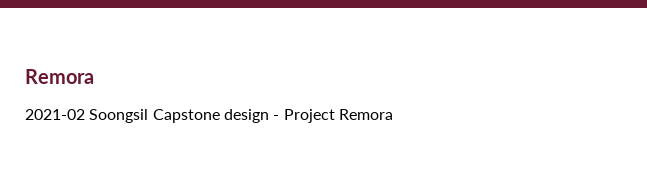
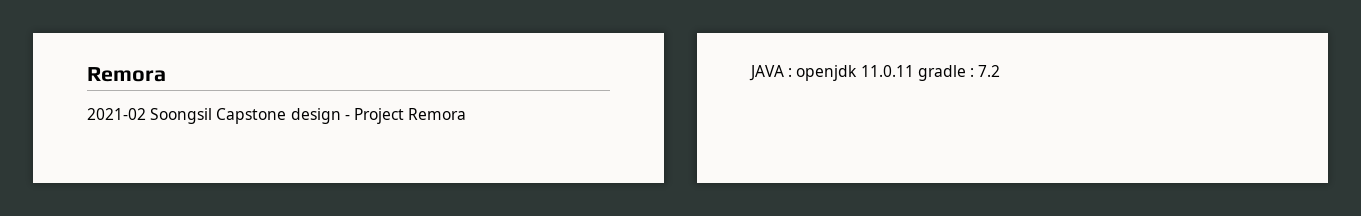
(393, 114) none -> [749,65,1001,81] // JAVA : openjdk 11.0.11 gradle : 7.2

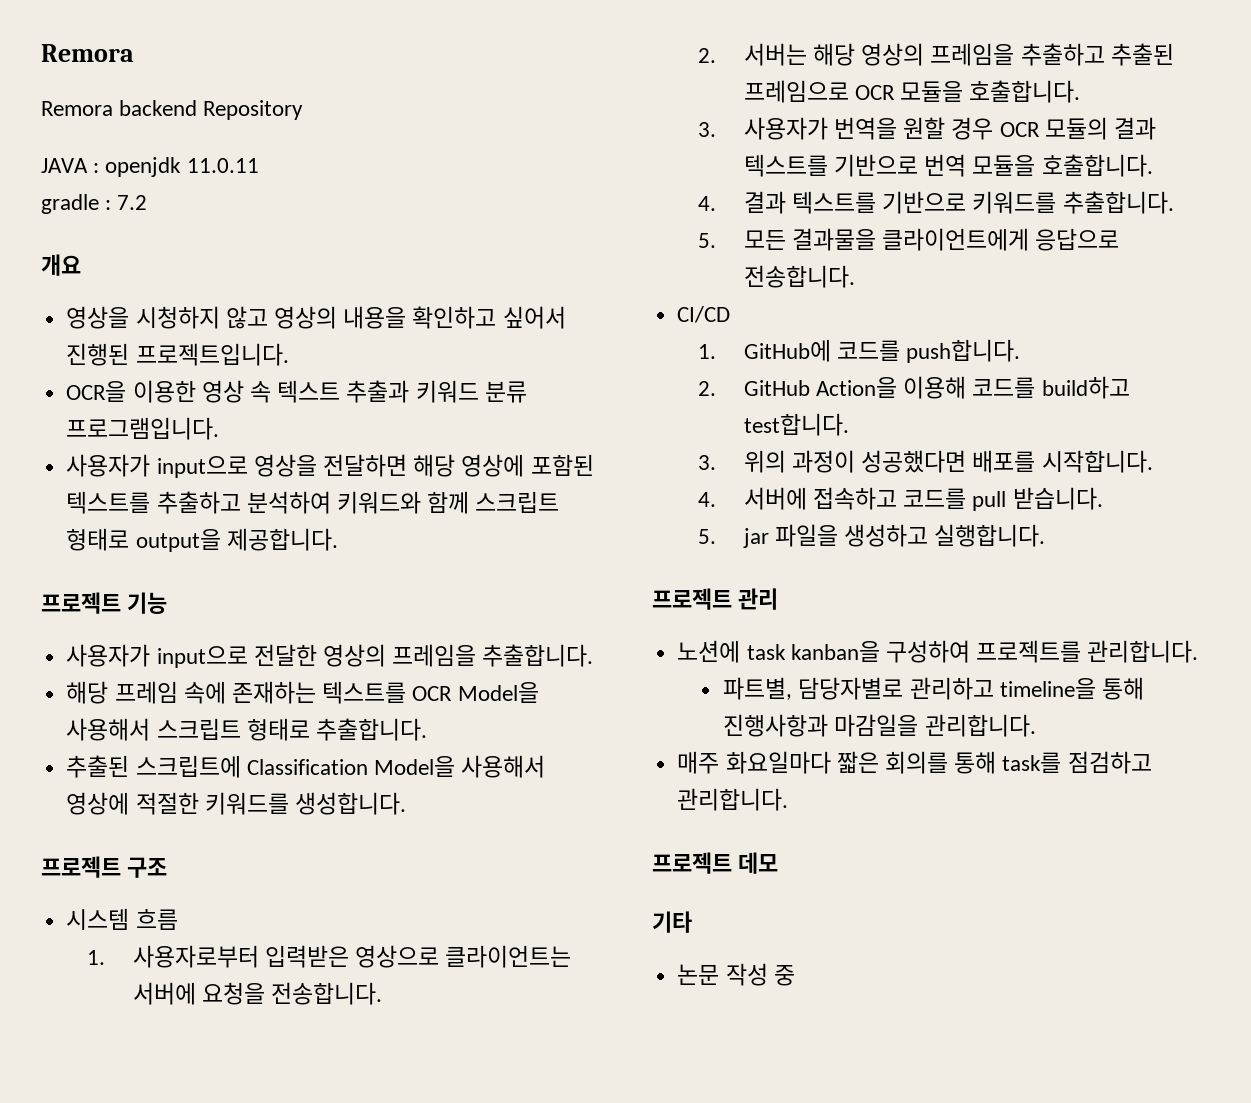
[87,67,166,82] [87,108,467,124] Remora // 2021-02 Soongsil Capstone design - Project Remora -> [41,44,134,62] [41,100,304,120] Remora // Remora backend Repository
(914, 71) none -> (259, 165) //
(1001, 71) none -> [41,254,81,276] [66,306,566,329] [66,343,289,366] [66,380,527,403] [66,417,220,440] [66,454,594,478] [66,491,560,514] [66,528,338,552] [41,592,167,614] [66,644,594,668] [66,681,539,704] [66,718,427,741] [66,755,546,778] [66,792,406,815] [41,856,167,878] [66,908,178,930] [86,945,572,968] [132,982,383,1005] [697,43,1174,66] [743,80,1081,103] [697,117,1156,140] [743,154,1153,177] [697,191,1174,214] [697,228,1120,251] [743,265,855,288] [677,306,731,323] [697,339,1021,363] [697,376,1130,399] [743,413,849,436] [697,450,1153,473] [697,487,1103,511] [697,524,1046,548] [652,588,778,610] [677,640,1199,663] [723,677,1144,700] [723,714,1036,737] [677,751,1152,774] [677,788,789,811] [652,852,778,874] [652,911,692,933] [677,963,795,986] // 개요 // 영상을 시청하지 않고 영상의 내용을 확인하고 싶어서 진행된 프로젝트입니다. // OCR을 이용한 영상 속 텍스트 추출과 키워드 분류 프로그램입니다. // 사용자가 input으로 영상을 전달하면 해당 영상에 포함된 텍스트를 추출하고 분석하여 키워드와 함께 스크립트 형태로 output을 제공합니다. // 프로젝트 기능 // 사용자가 input으로 전달한 영상의 프레임을 추출합니다. // 해당 프레임 속에 존재하는 텍스트를 OCR Model을 사용해서 스크립트 형태로 추출합니다. // 추출된 스크립트에 Classification Model을 사용해서 영상에 적절한 키워드를 생성합니다. // 프로젝트 구조 // 시스템 흐름 // 1. 사용자로부터 입력받은 영상으로 클라이언트는 서버에 요청을 전송합니다. // 2. 서버는 해당 영상의 프레임을 추출하고 추출된 프레임으로 OCR 모듈을 호출합니다. // 3. 사용자가 번역을 원할 경우 OCR 모듈의 결과 텍스트를 기반으로 번역 모듈을 호출합니다. // 4. 결과 텍스트를 기반으로 키워드를 추출합니다. // 5. 모든 결과물을 클라이언트에게 응답으로 전송합니다. // CI/CD // 1. GitHub에 코드를 push합니다. // 2. GitHub Action을 이용해 코드를 build하고 test합니다. // 3. 위의 과정이 성공했다면 배포를 시작합니다. // 4. 서버에 접속하고 코드를 pull 받습니다. // 5. jar 파일을 생성하고 실행합니다. // 프로젝트 관리 // 노션에 task kanban을 구성하여 프로젝트를 관리합니다. // 파트별, 담당자별로 관리하고 timeline을 통해 진행사항과 마감일을 관리합니다. // 매주 화요일마다 짧은 회의를 통해 task를 점검하고 관리합니다. // 프로젝트 데모 // 기타 // 논문 작성 중

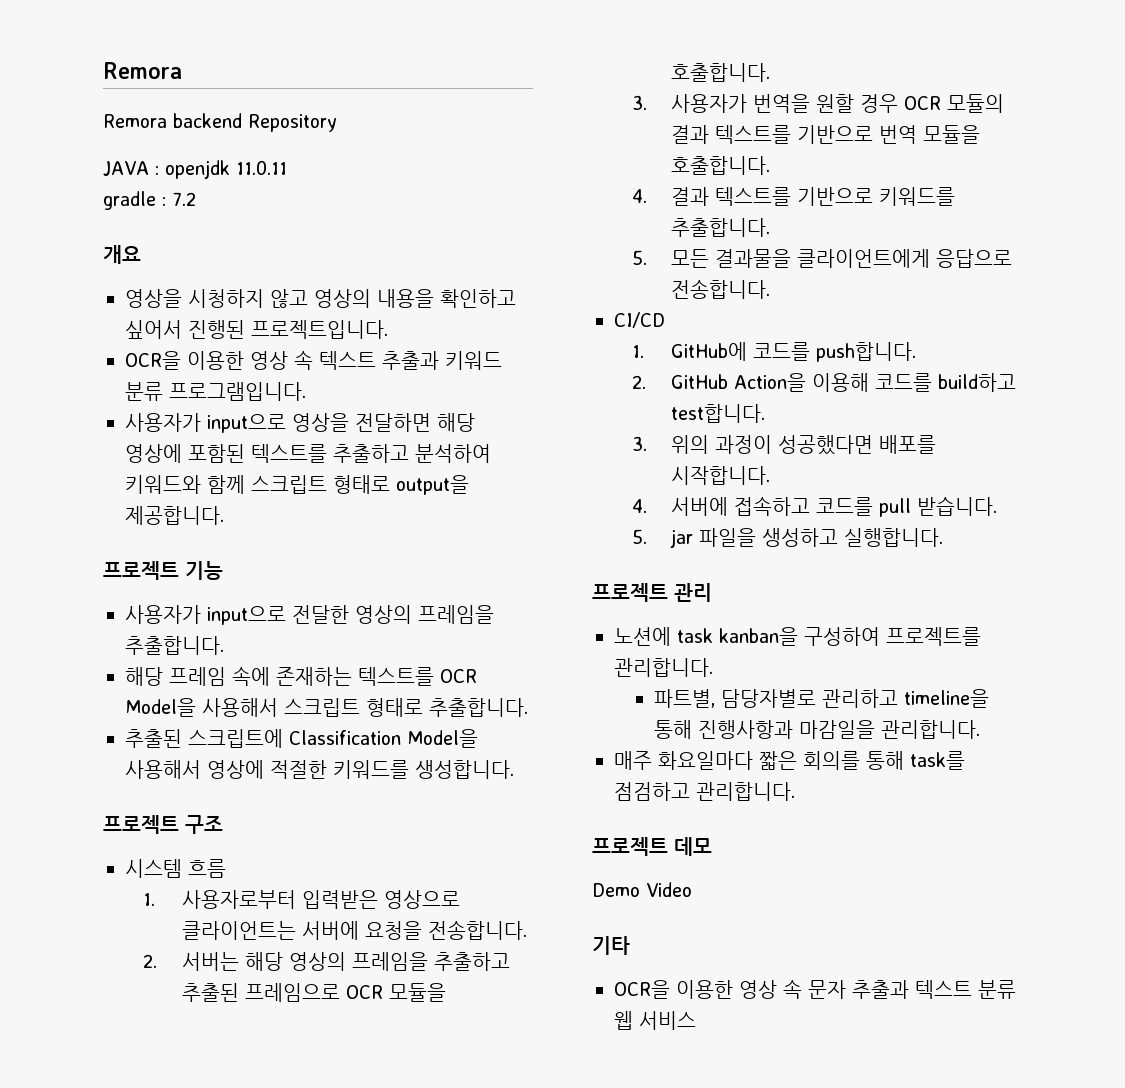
(778, 863) none -> [592,882,692,897] // Demo Video
[677,963,795,986] 논문 작성 중 -> [614,979,1016,999] [614,1011,696,1030] OCR을 이용한 영상 속 문자 추출과 텍스트 분류 웹 서비스

